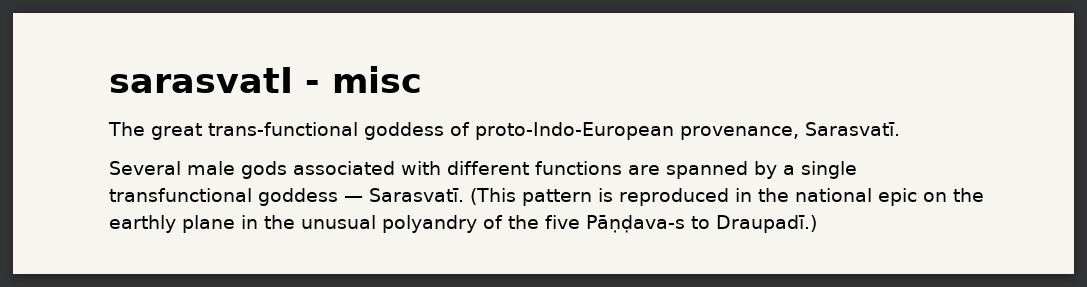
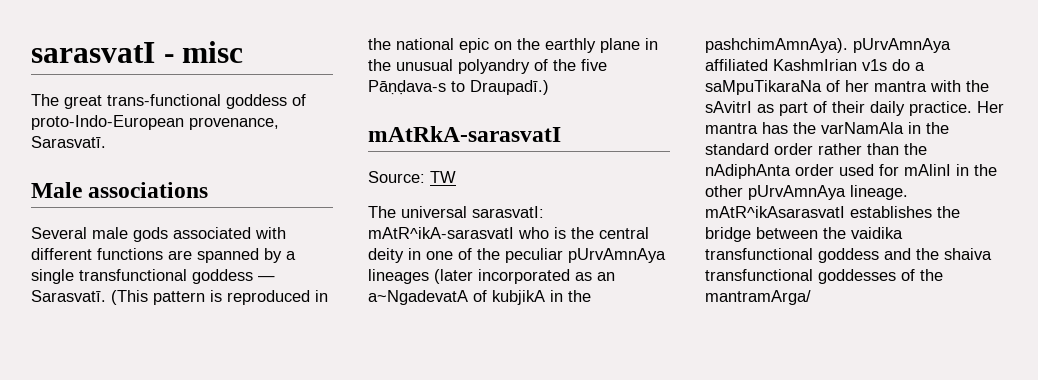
(900, 129) none -> [31,182,209,198] // Male associations
(817, 224) none -> [368,126,561,142] [368,171,456,183] [368,206,544,218] [368,227,649,239] [368,248,666,263] [368,269,615,284] [368,290,591,305] [705,38,951,53] [705,59,925,71] [705,80,989,95] [705,101,1004,116] [705,122,949,134] [705,143,927,155] [705,164,997,179] [705,185,908,200] [705,206,960,218] [705,227,903,242] [705,248,992,263] [705,269,943,284] [705,290,811,305] // mAtRkA-sarasvatI // Source: TW // The universal sarasvatI: mAtR^ikA-sarasvatI who is the central deity in one of the peculiar pUrvAmnAya lineages (later incorporated as an a~NgadevatA of kubjikA in the pashchimAmnAya). pUrvAmnAya affiliated KashmIrian v1s do a saMpuTikaraNa of her mantra with the sAvitrI as part of their daily practice. Her mantra has the varNamAla in the standard order rather than the nAdiphAnta order used for mAlinI in the other pUrvAmnAya lineage. mAtR^ikAsarasvatI establishes the bridge between the vaidika transfunctional goddess and the shaiva transfunctional goddesses of the mantramArga/

